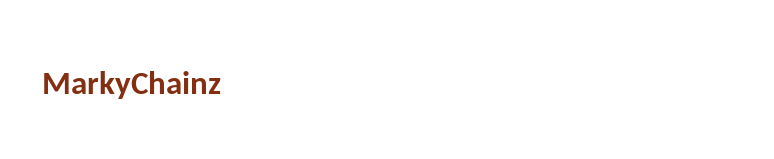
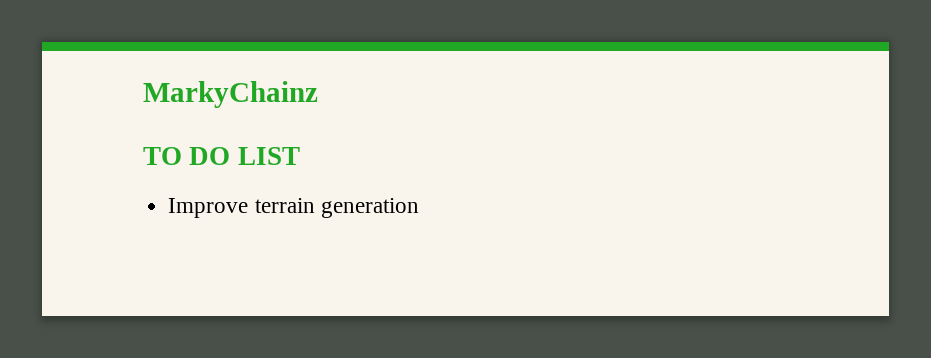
(221, 85) none -> [143,147,300,165] [168,198,419,218] // TO DO LIST // Improve terrain generation

